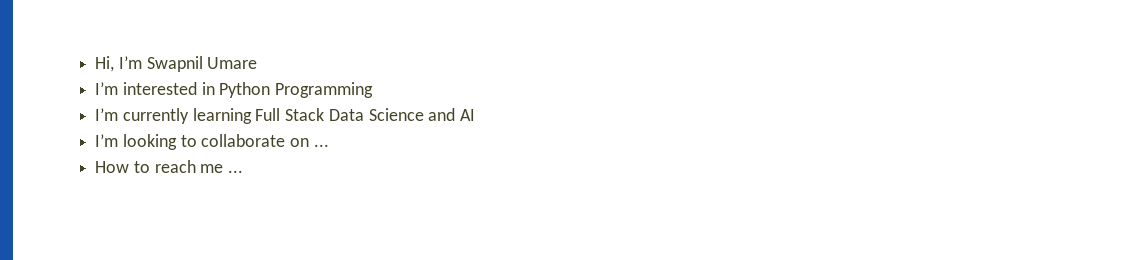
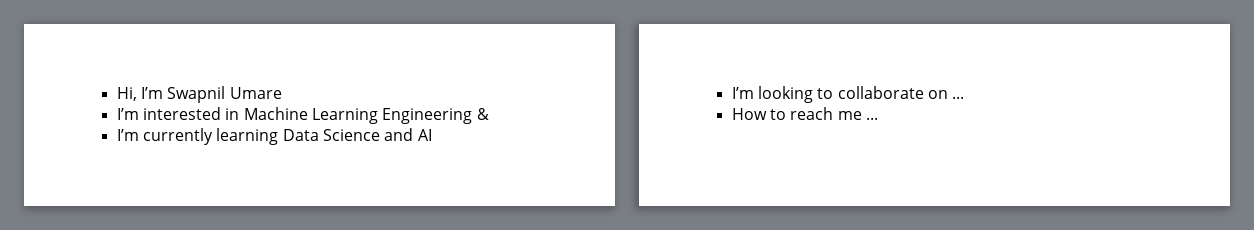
[219,82,374,98] Python Programming -> [243,107,489,124] Machine Learning Engineering &
[255,108,325,121] Full Stack -> (279, 136) none

